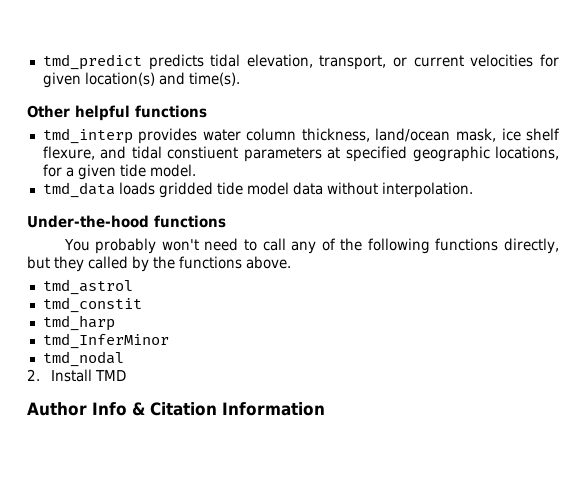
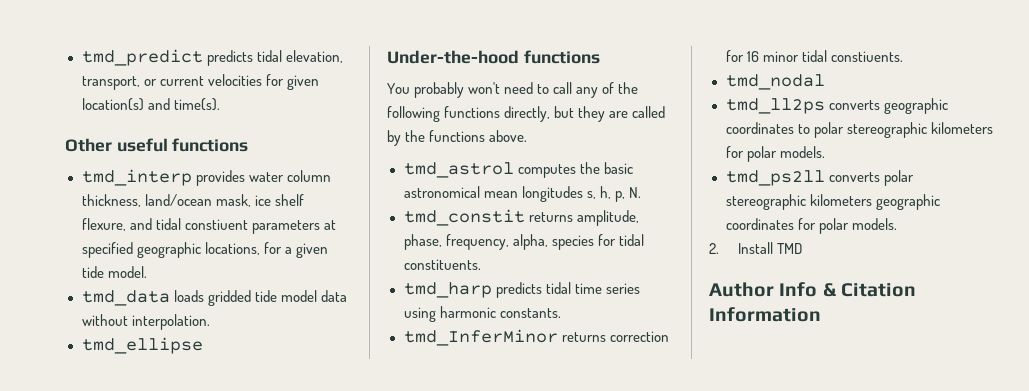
[75,105,130,121] helpful -> [116,138,168,152] useful
(473, 190) none -> [81,337,203,354] // tmd_ellipse
(84, 264) none -> [609,111,629,118] are
[42,297,142,313] [42,315,115,331] [42,333,169,349] [42,351,124,367] // tmd_constit // tmd_harp // tmd_InferMinor // tmd_nodal -> [517,162,633,178] [403,186,641,202] [403,209,639,226] [403,234,644,250] [403,259,481,270] [403,282,640,298] [403,306,561,322] [403,329,669,346] [725,50,903,62] [725,74,825,90] [725,98,948,114] [725,122,993,138] [725,146,825,162] [725,170,914,186] [725,194,940,210] [725,218,897,234] computes the basic astronomical mean longitudes s, h, p, N. // tmd_constit returns amplitude, phase, frequency, alpha, species for tidal constituents. // tmd_harp predicts tidal time series using harmonic constants. // tmd_InferMinor returns correction for 16 minor tidal constiuents. // tmd_nodal // tmd_ll2ps converts geographic coordinates to polar stereographic kilometers for polar models. // tmd_ps2ll converts polar stereographic kilometers geographic coordinates for polar models.

